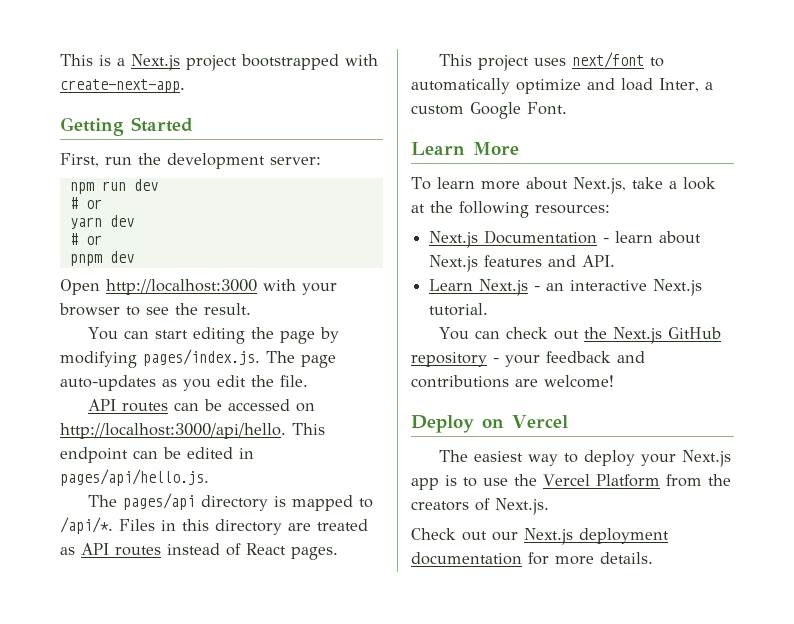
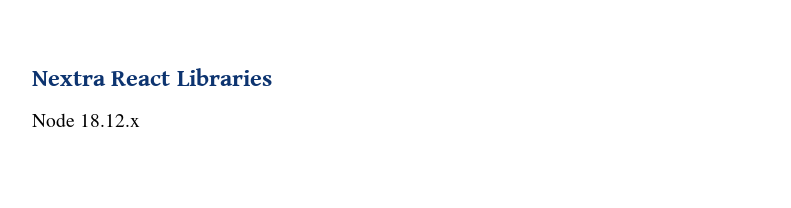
[60,54,378,71] [60,79,185,93] [60,117,193,136] [60,153,321,169] [69,179,158,194] [69,197,102,209] [69,215,134,229] [69,233,102,245] [69,251,134,266] [60,279,337,295] [59,303,251,316] [87,327,339,344] [60,349,336,368] [60,375,308,391] [87,399,315,412] [60,423,325,439] [60,447,254,463] [60,469,209,486] [87,493,373,511] [60,517,368,535] [60,543,338,560] [438,52,664,71] [411,78,713,94] [411,102,567,119] [411,142,519,155] [411,177,716,194] [411,201,610,218] [429,230,702,248] [429,255,616,272] [429,279,703,296] [429,303,489,316] [438,327,721,344] [411,351,645,367] [411,375,614,388] [411,415,568,433] [438,450,731,467] [411,474,731,490] [411,498,549,515] [411,528,669,545] [411,552,653,565] This is a Next.js project bootstrapped with create-next-app. // Getting Started // First, run the development server: // npm run dev // # or // yarn dev // # or // pnpm dev // Open http://localhost:3000 with your browser to see the result. // You can start editing the page by modifying pages/index.js. The page auto-updates as you edit the file. // API routes can be accessed on http://localhost:3000/api/hello. This endpoint can be edited in pages/api/hello.js. // The pages/api directory is mapped to /api/*. Files in this directory are treated as API routes instead of React pages. // This project uses next/font to automatically optimize and load Inter, a custom Google Font. // Learn More // To learn more about Next.js, take a look at the following resources: // Next.js Documentation - learn about Next.js features and API. // Learn Next.js - an interactive Next.js tutorial. // You can check out the Next.js GitHub repository - your feedback and contributions are welcome! // Deploy on Vercel // The easiest way to deploy your Next.js app is to use the Vercel Platform from the creators of Next.js. // Check out our Next.js deployment documentation for more details. -> [32,68,272,86] [32,113,141,127] Nextra React Libraries // Node 18.12.x

